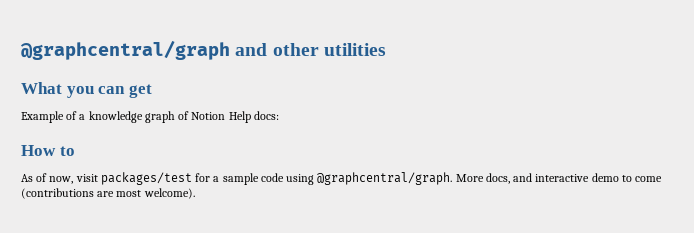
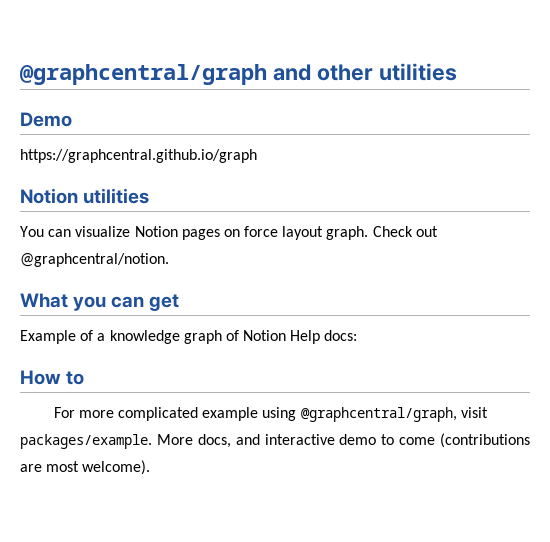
(386, 49) none -> [20,112,72,127] [20,149,257,163] [20,188,150,204] [20,226,438,240] [20,253,169,267] // Demo // https://graphcentral.github.io/graph // Notion utilities // You can visualize Notion pages on force layout graph. Check out @graphcentral/notion.
[21,172,453,185] As of now, visit packages/test for a sample code using @graphcentral/graph. -> [53,407,488,422] [20,434,152,449] For more complicated example using @graphcentral/graph, visit packages/example.

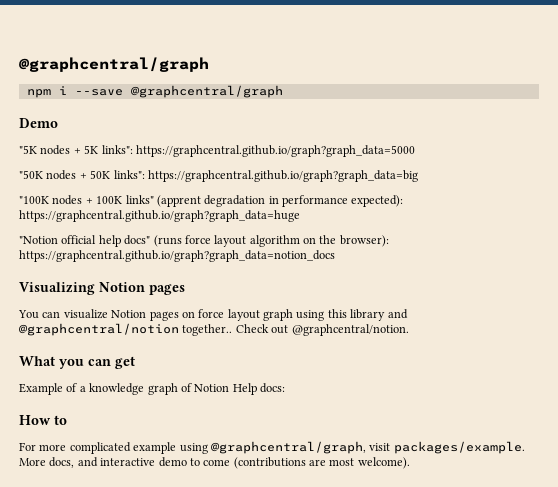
[20,63,457,85] [20,112,72,127] [20,149,257,163] [20,188,150,204] @graphcentral/graph and other utilities // Demo // https://graphcentral.github.io/graph // Notion utilities -> [19,57,209,72] [26,85,283,98] [19,118,58,128] [19,145,415,157] [19,170,418,182] [19,195,404,207] [19,210,300,222] [19,235,389,247] [19,250,335,262] [19,282,185,295] @graphcentral/graph // npm i --save @graphcentral/graph // Demo // "5K nodes + 5K links": https://graphcentral.github.io/graph?graph_data=5000 // "50K nodes + 50K links": https://graphcentral.github.io/graph?graph_data=big // "100K nodes + 100K links" (apprent degradation in performance expected): https://graphcentral.github.io/graph?graph_data=huge // "Notion official help docs" (runs force layout algorithm on the browser): https://graphcentral.github.io/graph?graph_data=notion_docs // Visualizing Notion pages
[326,226,369,240] graph. -> [263,309,408,321] [19,323,233,336] graph using this library and @graphcentral/notion together..

